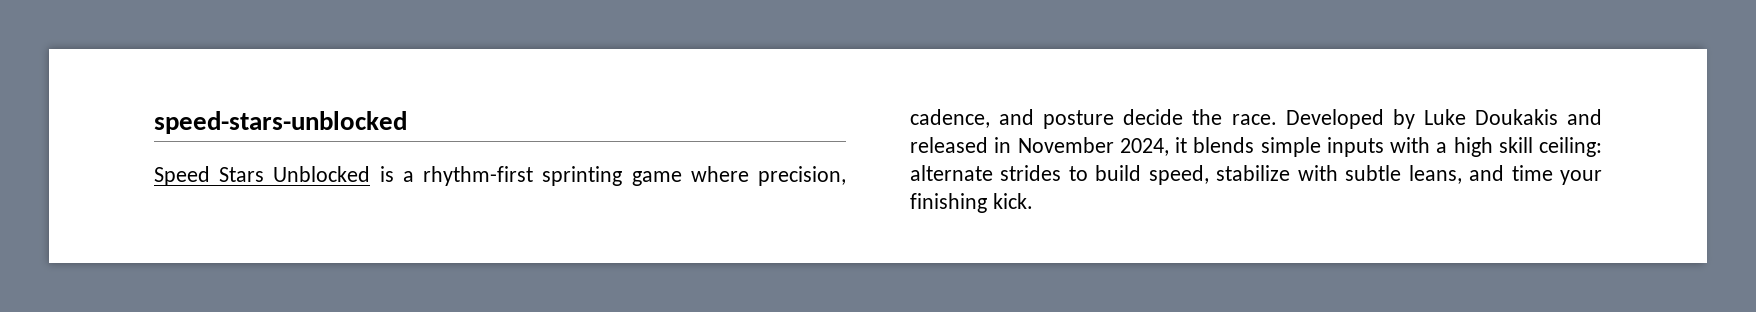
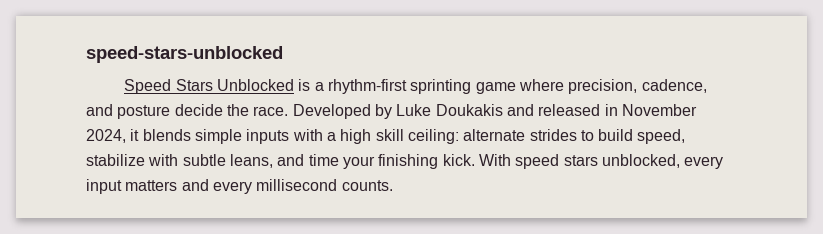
(1033, 201) none -> [478,154,724,169] [86,179,393,194] With speed stars unblocked, every input matters and every millisecond counts.

